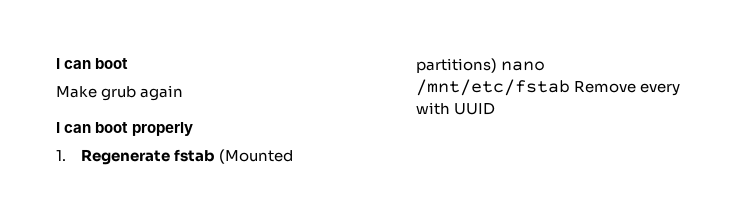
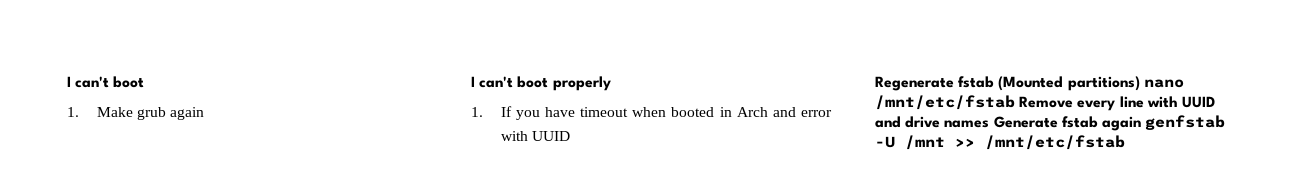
[56,58,92,69] I can -> [67,76,110,88] I can't
(129, 63) none -> [67,107,79,117] 1.
[64,124,92,133] can -> [479,76,514,88] can't
(66, 155) none -> [500,106,832,120] [500,131,570,141] If you have timeout when booted in Arch and error with UUID //
[415,102,495,115] with UUID -> [1119,96,1215,108] [875,115,1226,131] [875,135,1125,150] line with UUID and drive names Generate fstab again genfstab -U /mnt >> /mnt/etc/fstab

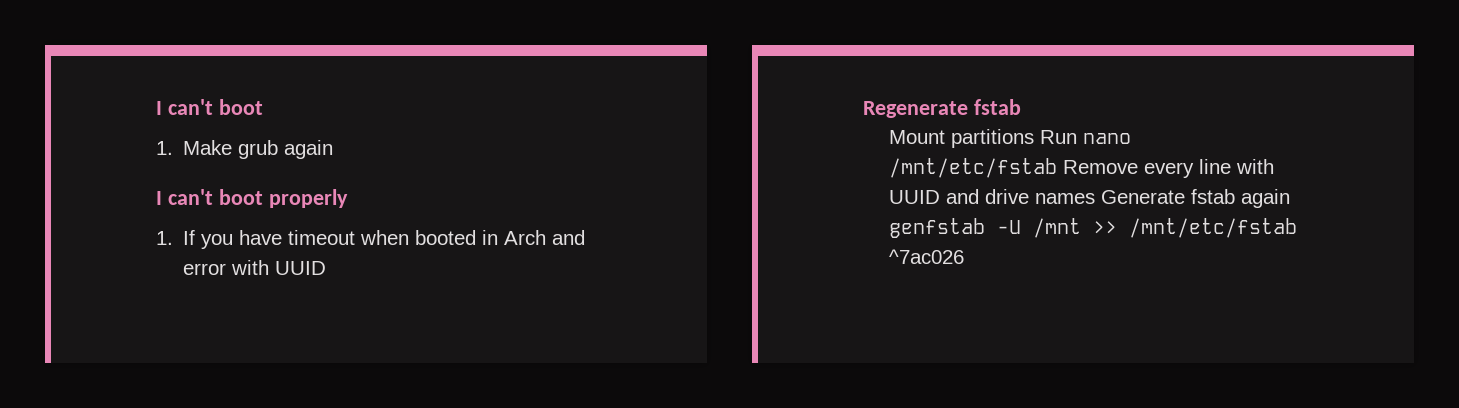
[998,76,1140,91] (Mounted partitions) -> [889,129,1078,148] // Mount partitions Run
(1125, 142) none -> [889,249,965,264] ^7ac026

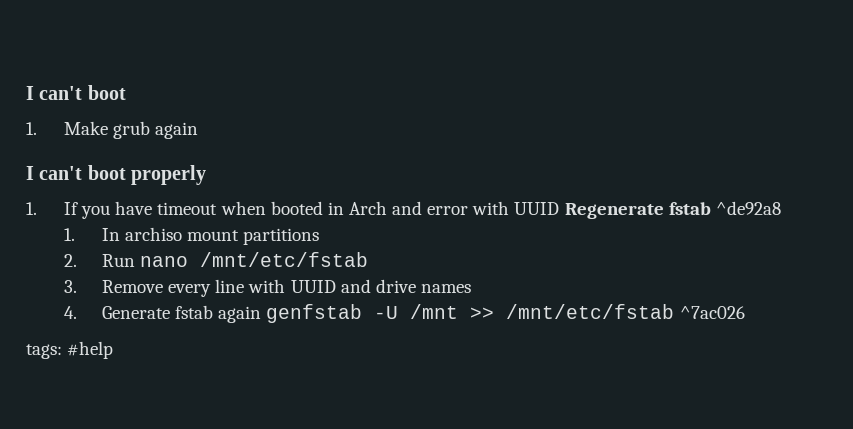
(327, 268) // -> (560, 208) none
[889,130,946,144] // Mount -> [715,201,781,215] [63,227,240,241] ^de92a8 // 1. In archiso mount
(1035, 138) none -> [63,254,77,267] // 2.
(1058, 168) none -> [63,280,77,293] // 3.
(1096, 198) none -> [63,306,77,319] // 4.
(965, 256) none -> [26,341,114,359] // tags: #help

